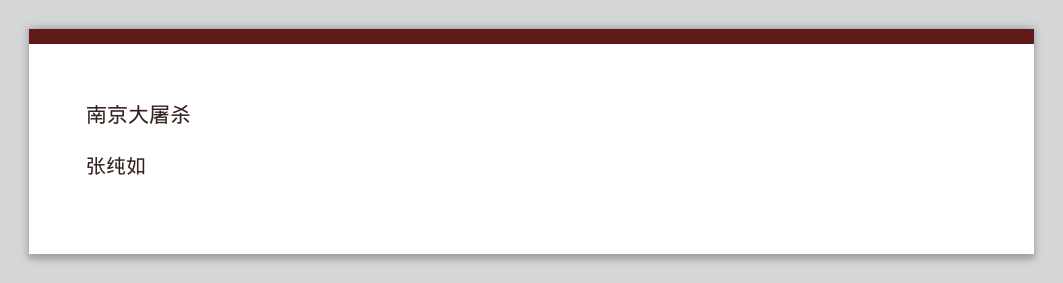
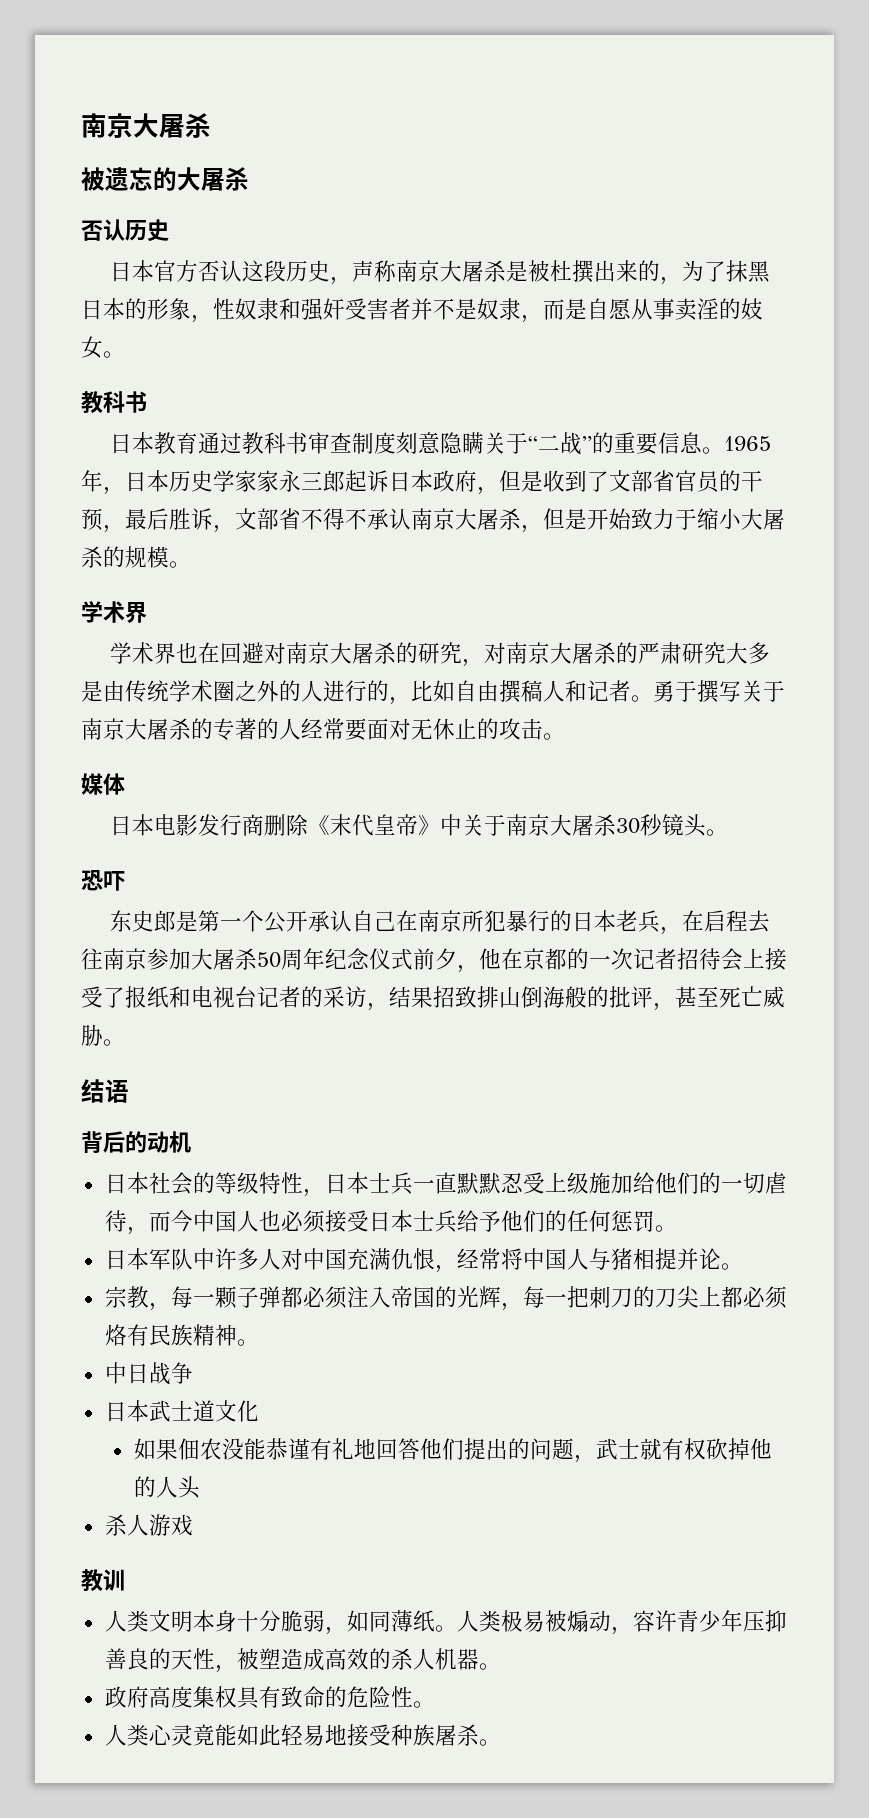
[86,156,146,175] 张纯如 -> [81,167,249,191] [81,219,169,241] [109,260,770,285] [81,298,763,323] [81,336,125,359] [81,391,147,414] [109,432,771,455] [81,470,763,495] [81,508,785,533] [81,546,191,568] [81,601,147,623] [109,642,770,667] [81,680,785,705] [81,718,565,741] [81,773,125,795] [109,814,728,837] [81,870,125,891] [109,910,770,935] [81,948,787,973] [81,986,785,1011] [81,1024,125,1046] [81,1079,129,1103] [81,1131,191,1154] [104,1172,787,1197] [104,1210,677,1235] [104,1248,743,1273] [104,1286,787,1311] [104,1324,259,1346] [104,1362,193,1385] [104,1400,259,1422] [133,1438,772,1463] [133,1476,200,1499] [104,1514,193,1536] [81,1569,125,1592] [104,1610,787,1635] [104,1648,501,1673] [104,1686,435,1709] [104,1724,501,1746] 被遗忘的大屠杀 // 否认历史 // 日本官方否认这段历史，声称南京大屠杀是被杜撰出来的，为了抹黑日本的形象，性奴隶和强奸受害者并不是奴隶，而是自愿从事卖淫的妓女。 // 教科书 // 日本教育通过教科书审查制度刻意隐瞒关于“二战”的重要信息。1965年，日本历史学家家永三郎起诉日本政府，但是收到了文部省官员的干预，最后胜诉，文部省不得不承认南京大屠杀，但是开始致力于缩小大屠杀的规模。 // 学术界 // 学术界也在回避对南京大屠杀的研究，对南京大屠杀的严肃研究大多是由传统学术圈之外的人进行的，比如自由撰稿人和记者。勇于撰写关于南京大屠杀的专著的人经常要面对无休止的攻击。 // 媒体 // 日本电影发行商删除《末代皇帝》中关于南京大屠杀30秒镜头。 // 恐吓 // 东史郎是第一个公开承认自己在南京所犯暴行的日本老兵，在启程去往南京参加大屠杀50周年纪念仪式前夕，他在京都的一次记者招待会上接受了报纸和电视台记者的采访，结果招致排山倒海般的批评，甚至死亡威胁。 // 结语 // 背后的动机 // 日本社会的等级特性，日本士兵一直默默忍受上级施加给他们的一切虐待，而今中国人也必须接受日本士兵给予他们的任何惩罚。 // 日本军队中许多人对中国充满仇恨，经常将中国人与猪相提并论。 // 宗教，每一颗子弹都必须注入帝国的光辉，每一把刺刀的刀尖上都必须烙有民族精神。 // 中日战争 // 日本武士道文化 // 如果佃农没能恭谨有礼地回答他们提出的问题，武士就有权砍掉他的人头 // 杀人游戏 // 教训 // 人类文明本身十分脆弱，如同薄纸。人类极易被煽动，容许青少年压抑善良的天性，被塑造成高效的杀人机器。 // 政府高度集权具有致命的危险性。 // 人类心灵竟能如此轻易地接受种族屠杀。

